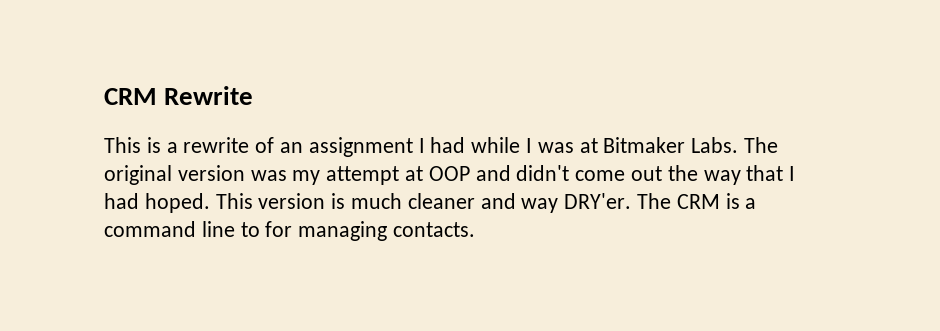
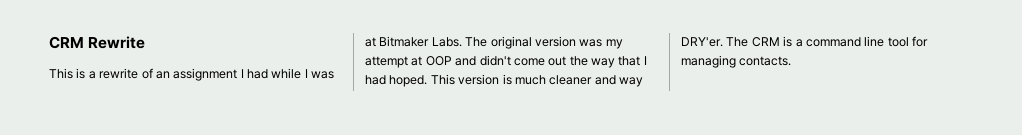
[240,222,260,237] to -> [887,37,909,47] tool

